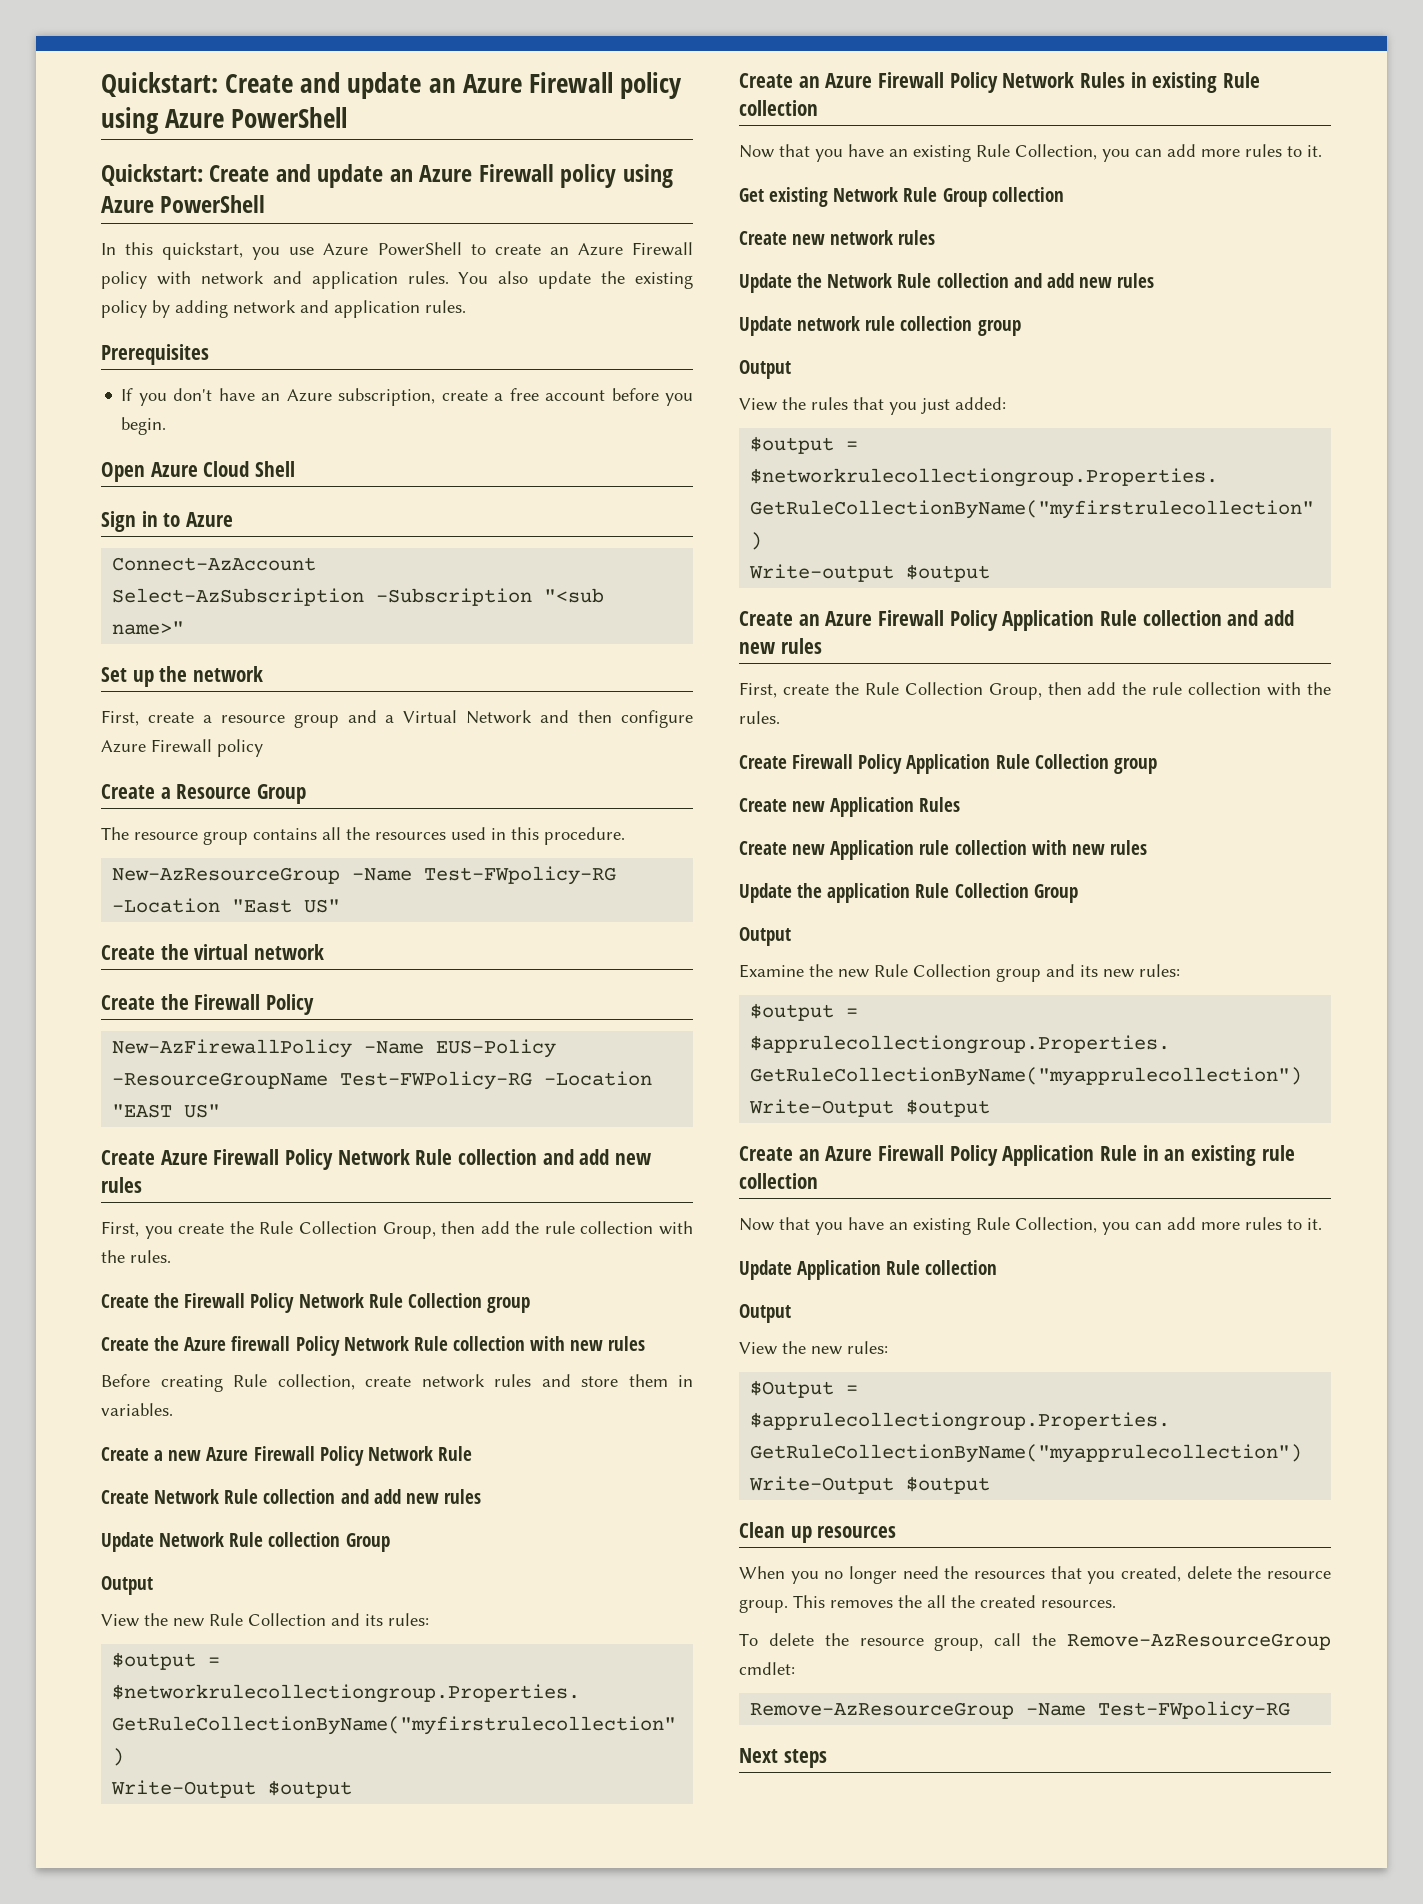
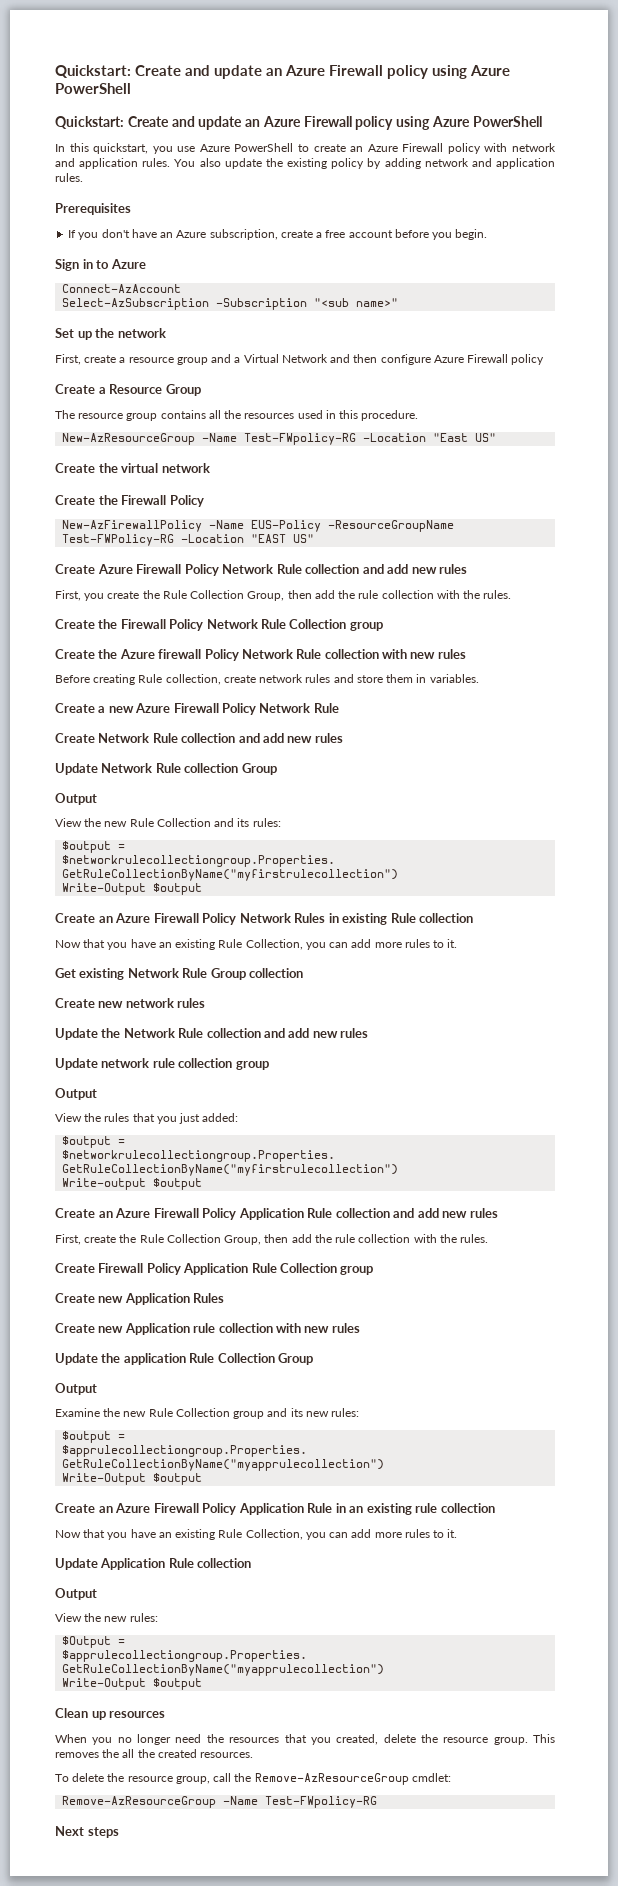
[101,461,296,482] // Open Azure Cloud Shell -> (488, 234) none

